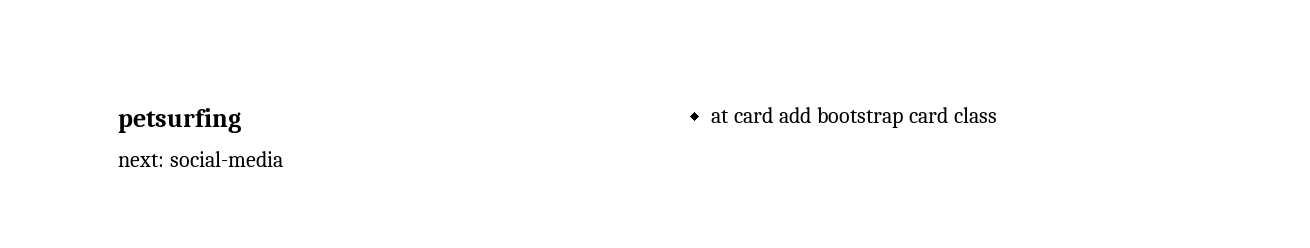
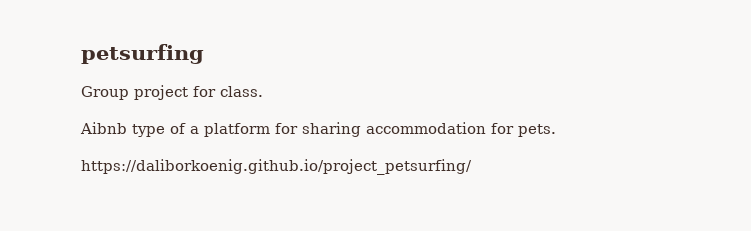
[118,151,283,167] [711,107,997,128] next: social-media // at card add bootstrap card class -> [81,85,263,100] [80,122,556,137] [81,159,472,175] Group project for class. // Aibnb type of a platform for sharing accommodation for pets. // https://daliborkoenig.github.io/project_petsurfing/

